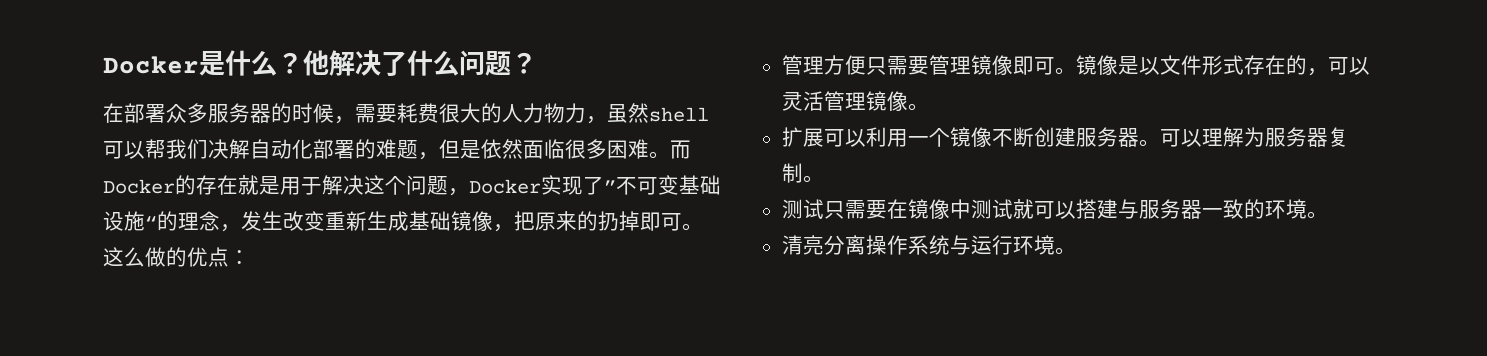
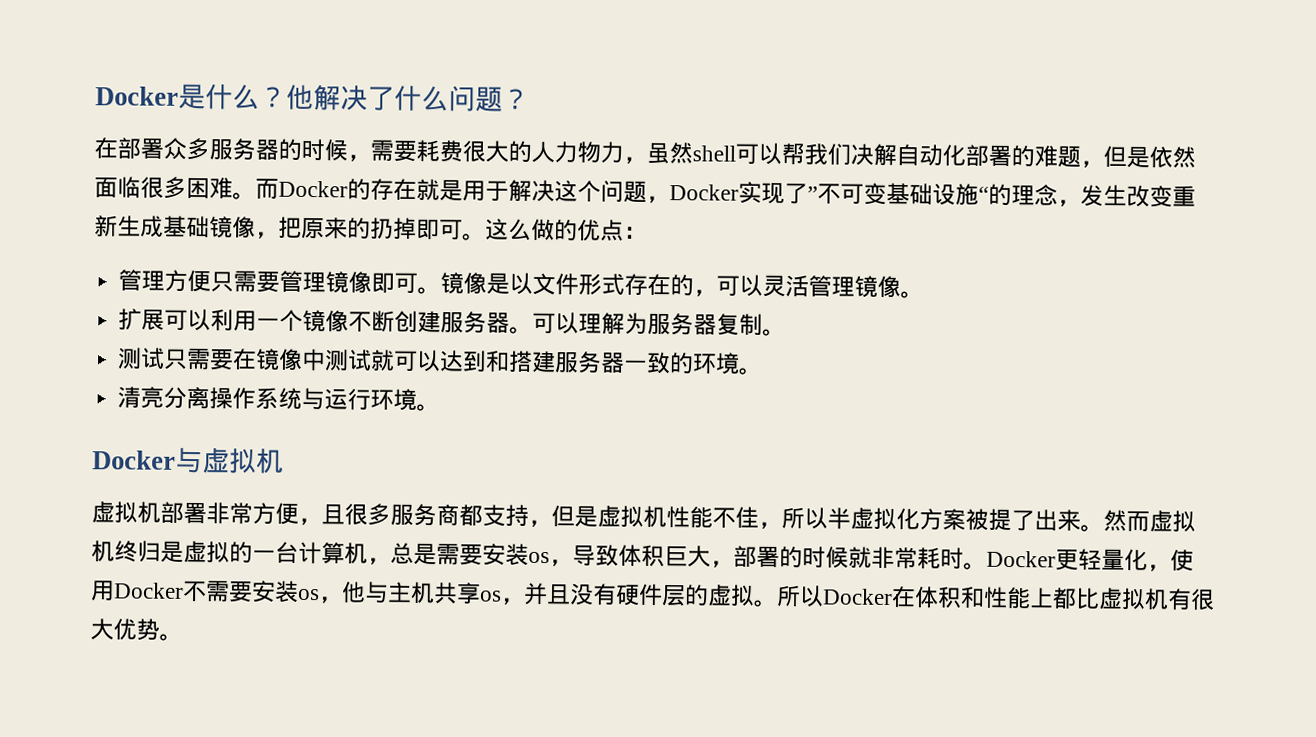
[1075,199,1139,219] 搭建与 -> [439,350,557,374] 达到和搭建
(1076, 251) none -> [92,447,284,474] [91,501,1196,533] [91,540,1194,572] [90,580,1215,611] [90,618,183,641] // Docker与虚拟机 // 虚拟机部署非常方便，且很多服务商都支持，但是虚拟机性能不佳，所以半虚拟化方案被提了出来。然而虚拟机终归是虚拟的一台计算机，总是需要安装os，导致体积巨大，部署的时候就非常耗时。Docker更轻量化，使用Docker不需要安装os，他与主机共享os，并且没有硬件层的虚拟。所以Docker在体积和性能上都比虚拟机有很大优势。

